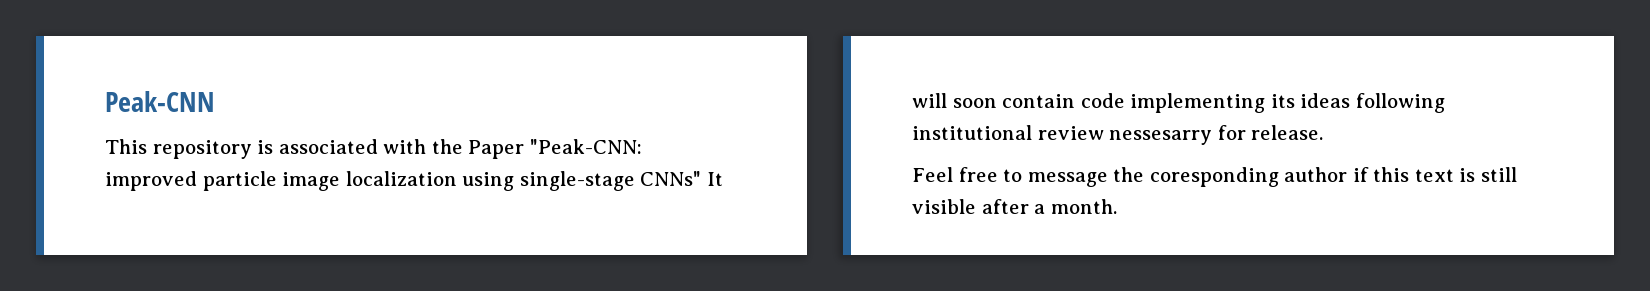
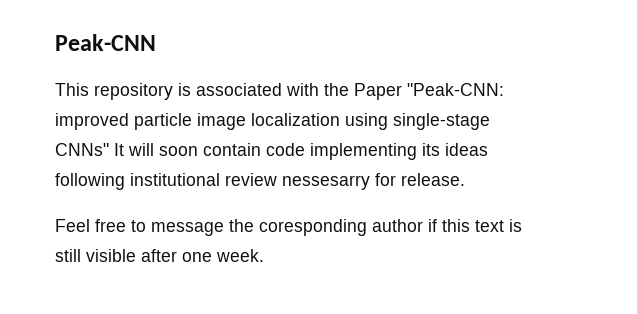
[1034,199,1117,214] a month. -> [182,249,264,262] one week.

